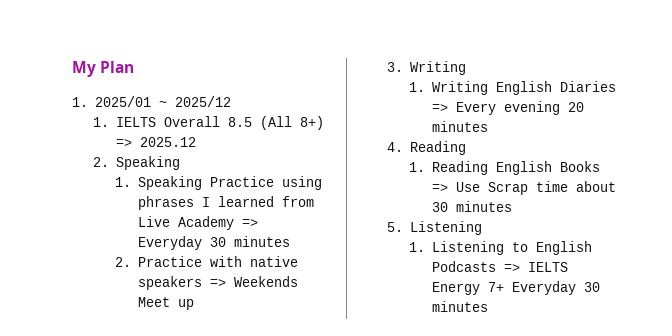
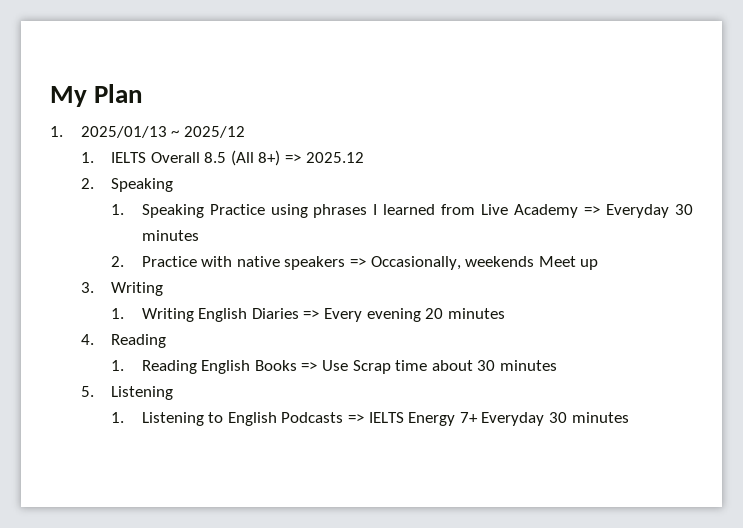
[94,96,151,107] 2025/01 -> [80,126,167,138] 2025/01/13
[233,276,298,287] Weekends -> [370,256,535,270] Occasionally, weekends

